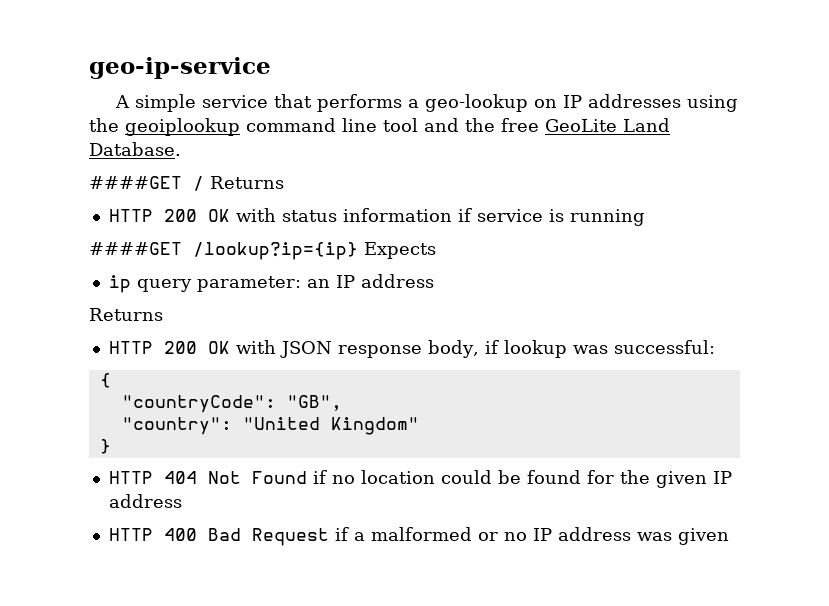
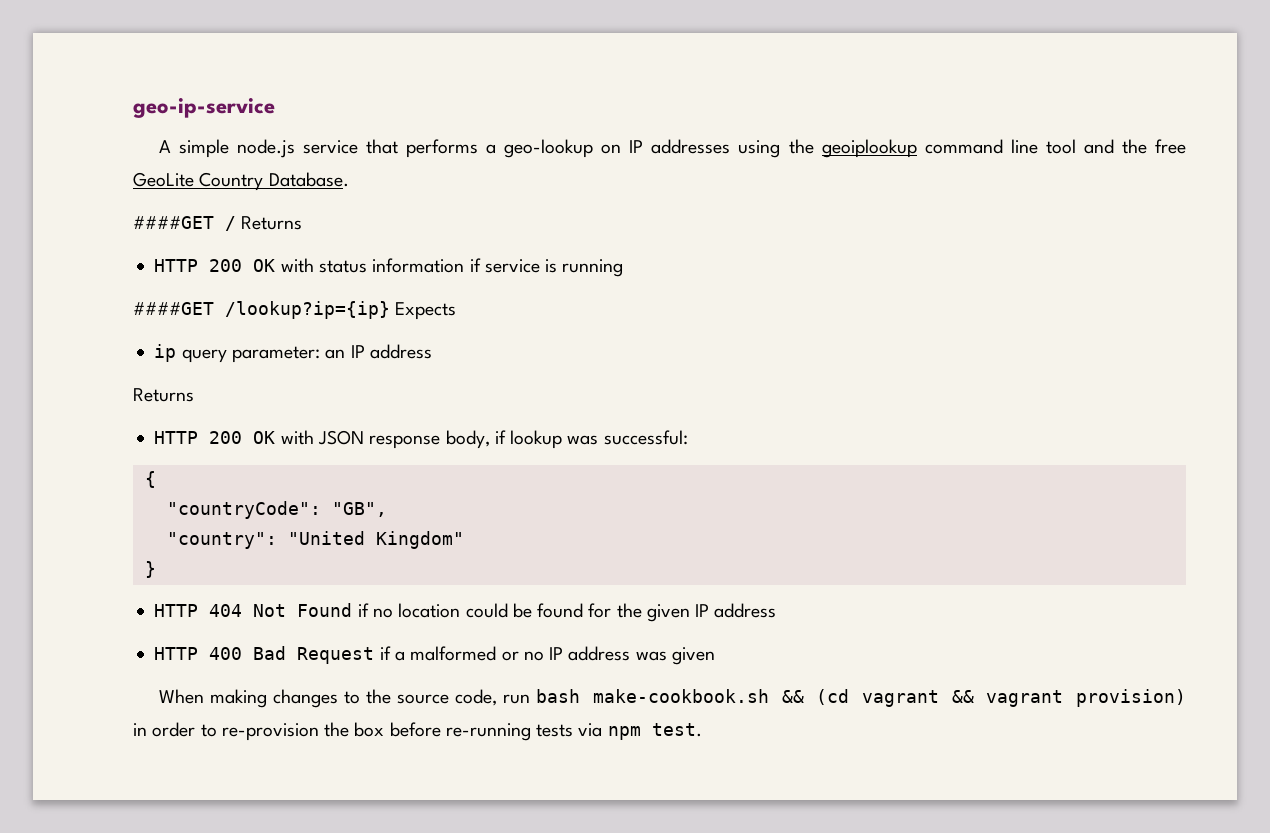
(196, 103) none -> [236,139,295,158] node.js
[623,118,670,132] Land -> [199,172,264,191] Country
(729, 536) none -> [158,689,1186,708] [133,722,702,741] // When making changes to the source code, run bash make-cookbook.sh && (cd vagrant && vagrant provision) in order to re-provision the box before re-running tests via npm test.

